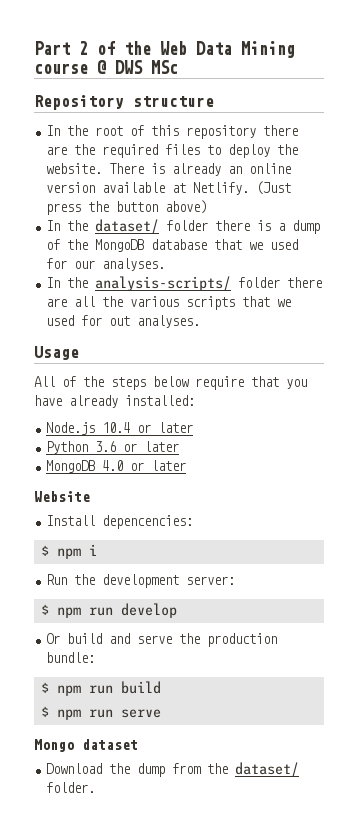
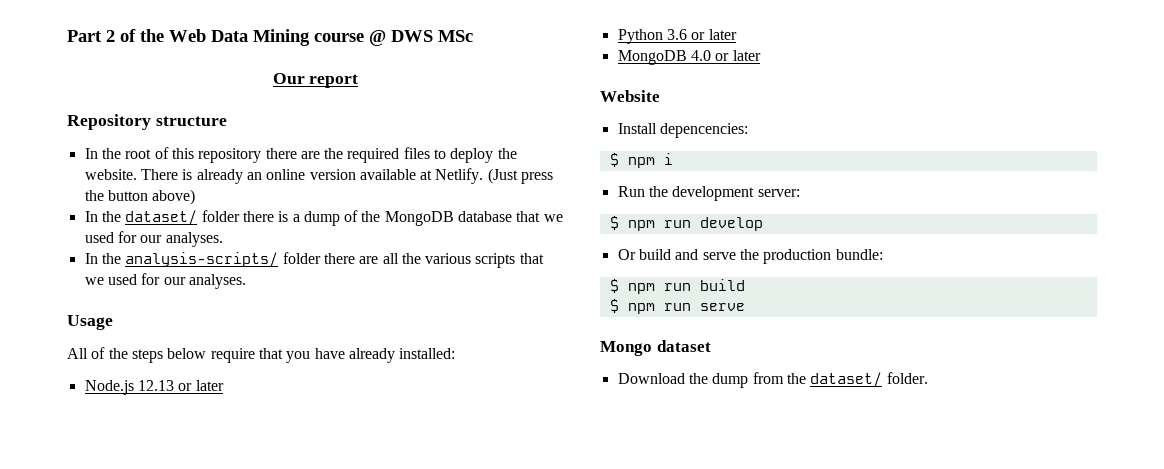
(178, 67) none -> [272,73,359,88] // Our report
[109,316,131,326] out -> [163,277,186,285] our
[102,422,131,433] 10.4 -> [137,380,174,391] 12.13

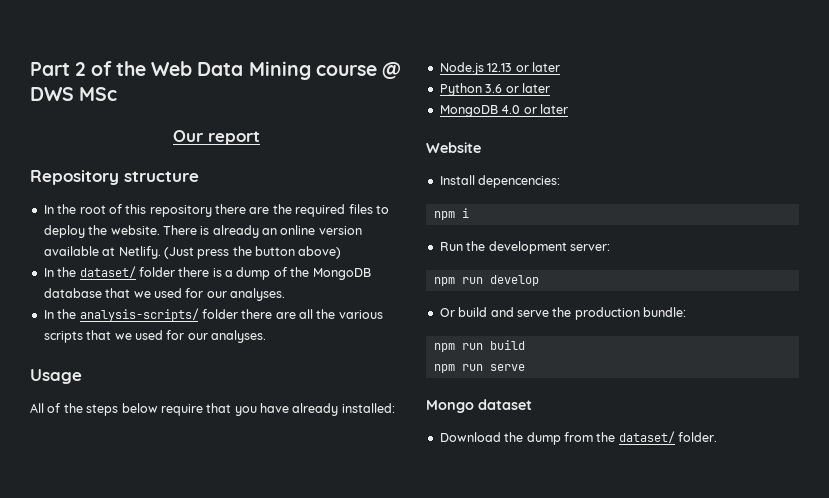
[609,153,619,167] $ -> (561, 181) none
[609,216,619,230] $ -> (610, 247) none
[609,279,619,293] $ -> (686, 312) none
[609,299,619,313] $ -> (525, 345) none

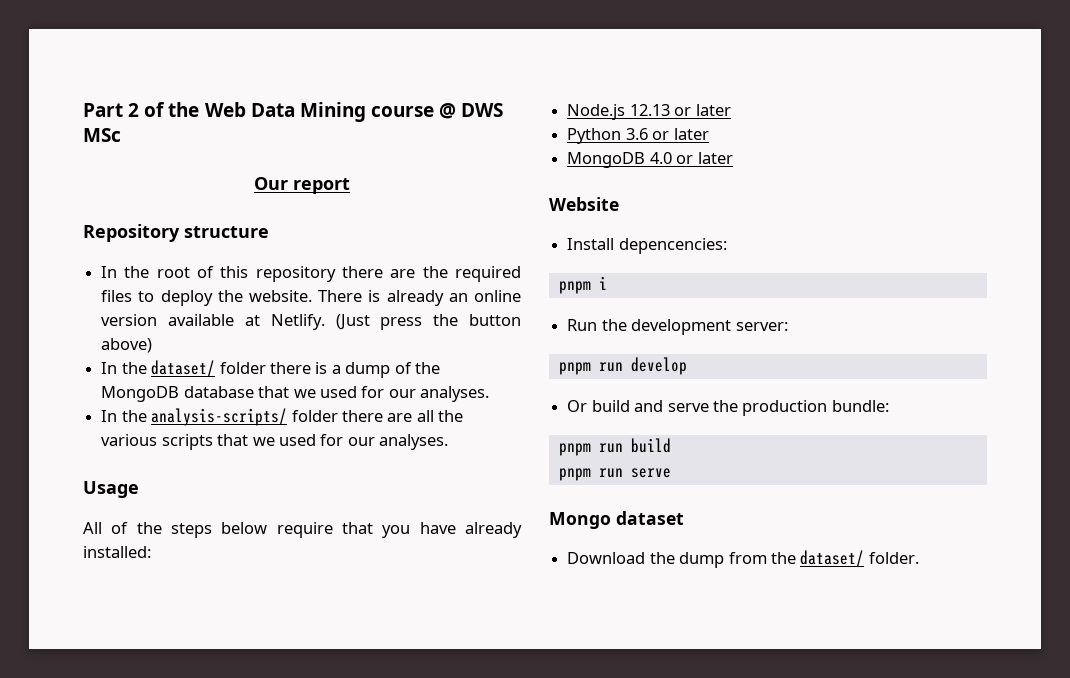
[433,211,455,220] npm -> [558,281,591,294] pnpm
[433,277,455,286] npm -> [558,362,591,375] pnpm
[433,343,455,352] npm -> [558,443,591,456] pnpm
[433,364,455,373] npm -> [558,468,591,481] pnpm

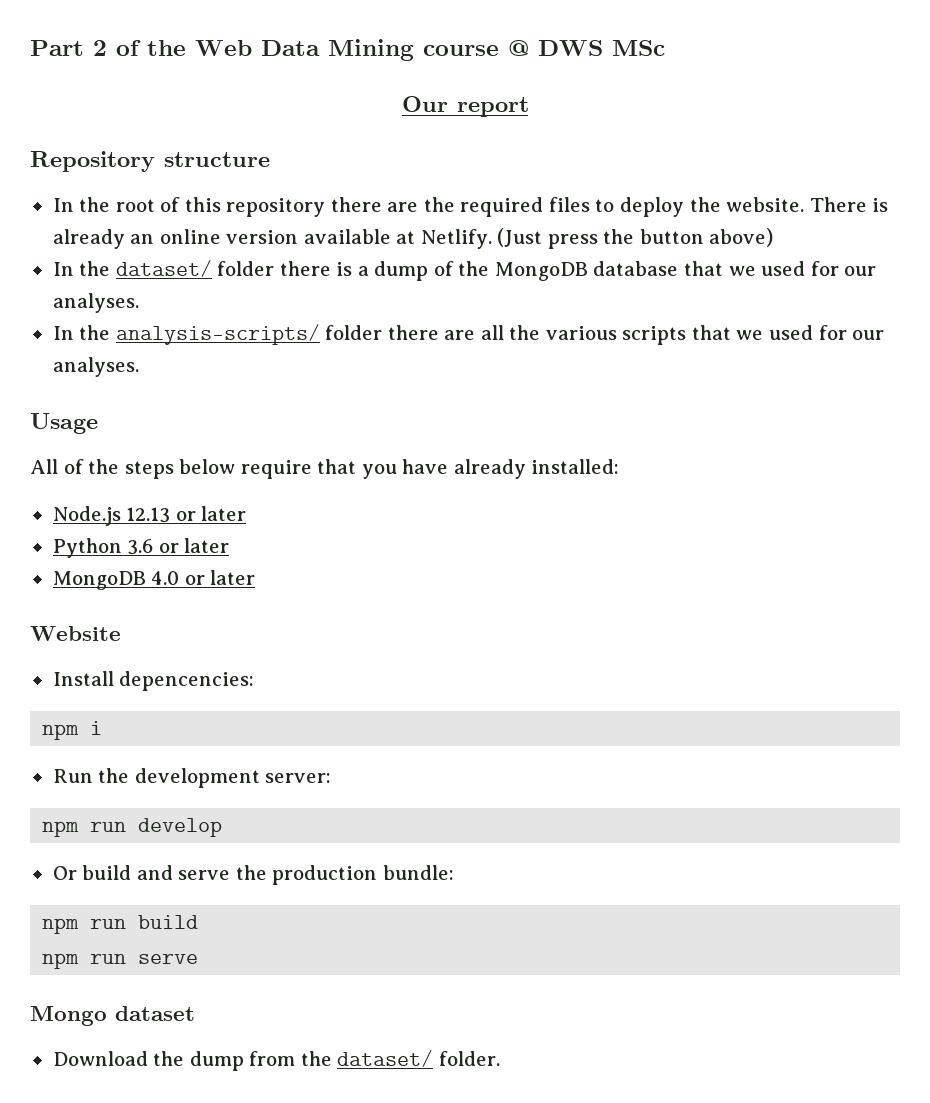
[558,281,591,294] pnpm -> [42,724,80,740] npm
[558,362,591,375] pnpm -> [42,821,80,837] npm
[558,443,591,456] pnpm -> [42,918,80,934] npm
[558,468,591,481] pnpm -> [42,953,80,969] npm

